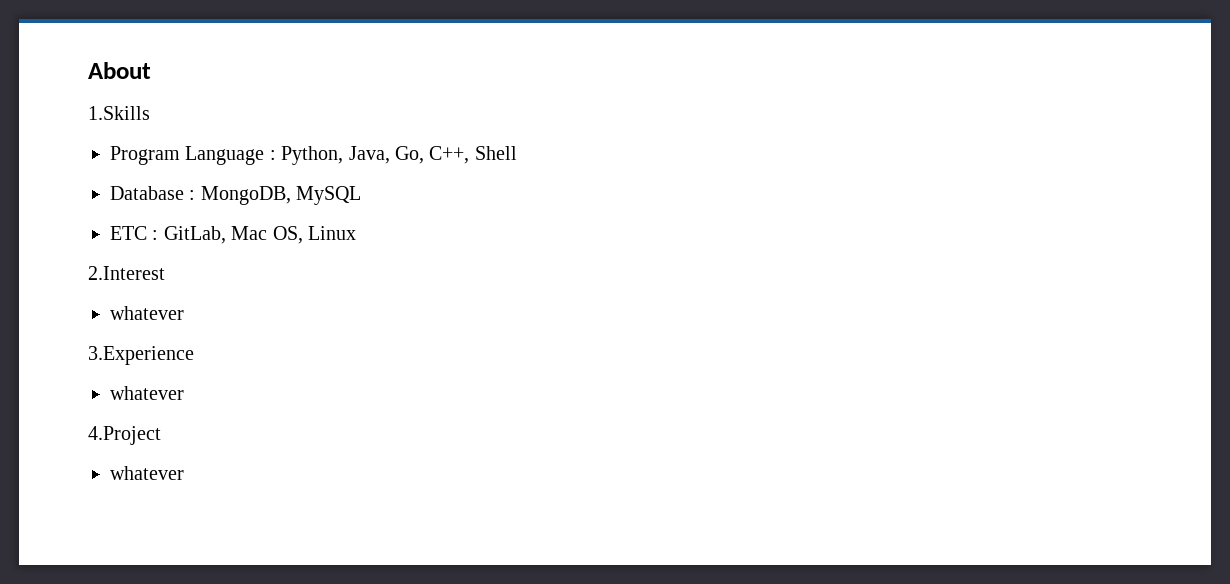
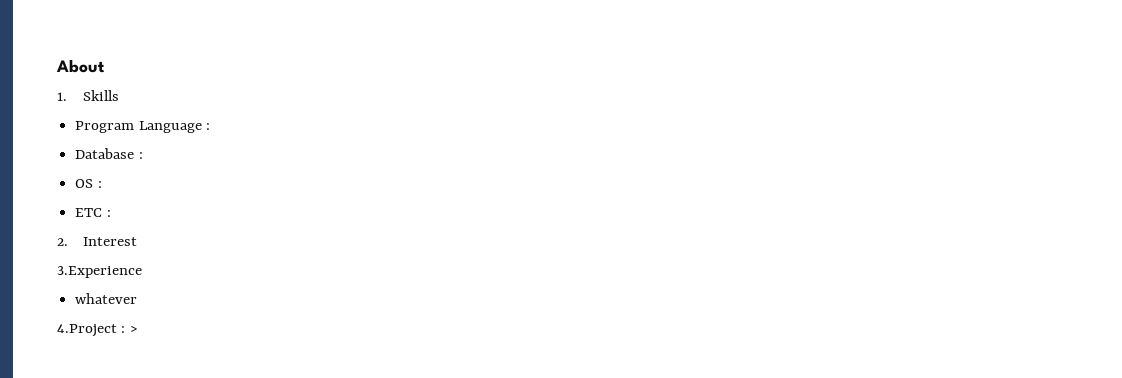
[88,106,150,120] 1.Skills -> [57,90,120,101] 1. Skills
[281,146,517,165] Python, Java, Go, C++, Shell -> (211, 126) none
[200,186,362,205] MongoDB, MySQL -> [75,179,102,188] // OS :
[163,226,356,244] [88,266,165,280] [110,306,184,320] GitLab, Mac OS, Linux // 2.Interest // whatever -> [57,237,138,246] // 2. Interest
[110,466,184,480] // whatever -> [121,325,138,333] : >

